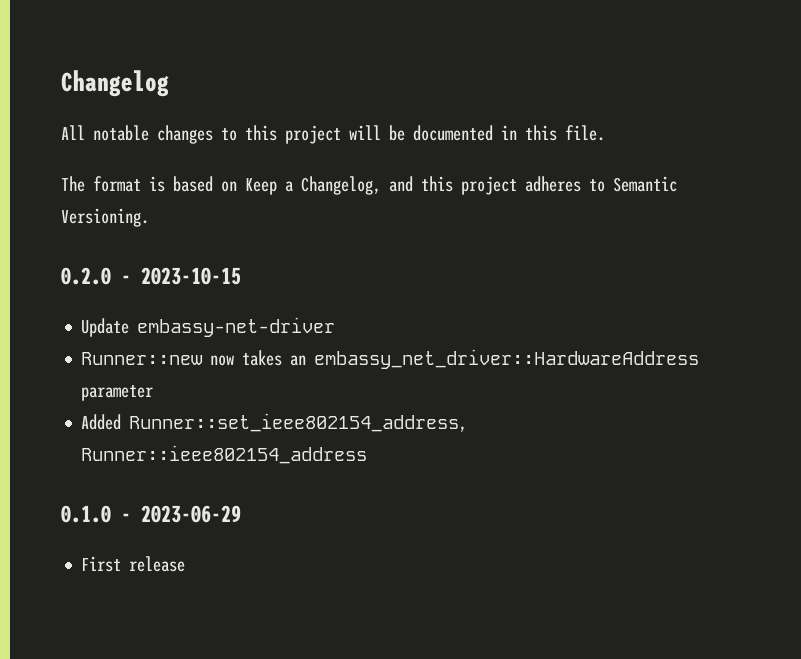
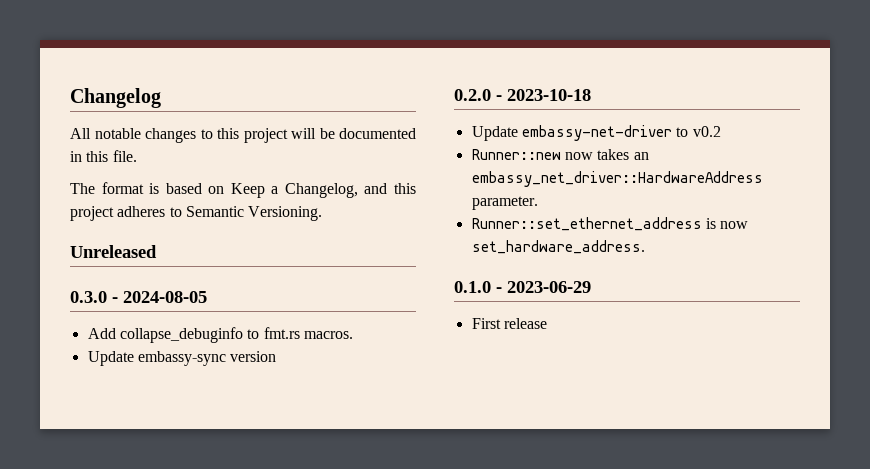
(149, 217) none -> [70,245,157,258] [70,291,207,303] [87,327,353,343] [87,351,277,366] // Unreleased // 0.3.0 - 2024-08-05 // Add collapse_debuginfo to fmt.rs macros. // Update embassy-sync version
[141,267,241,285] 2023-10-15 -> [507,89,591,101] 2023-10-18
(336, 327) none -> [676,126,721,137] to v0.2
[81,385,154,401] [81,413,468,432] [81,445,368,464] parameter // Added Runner::set_ieee802154_address, Runner::ieee802154_address -> [471,196,538,210] [471,217,749,231] [471,240,645,254] parameter. // Runner::set_ethernet_address is now set_hardware_address.

